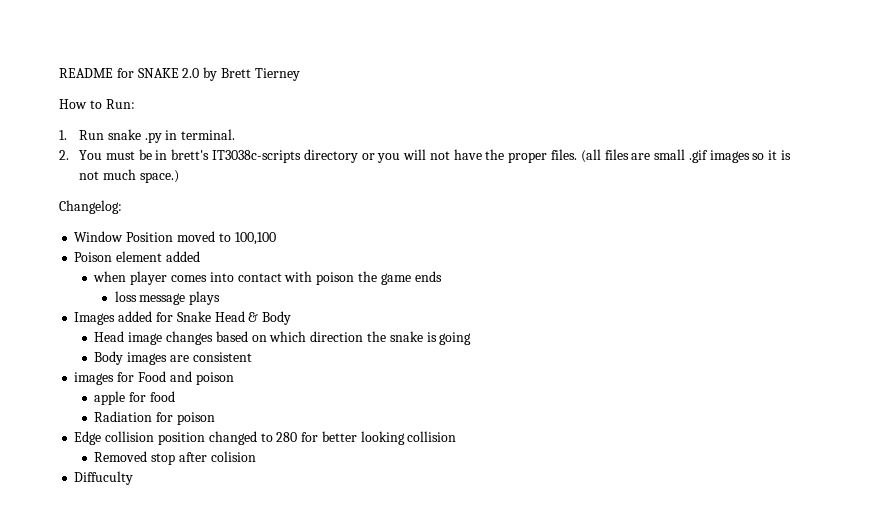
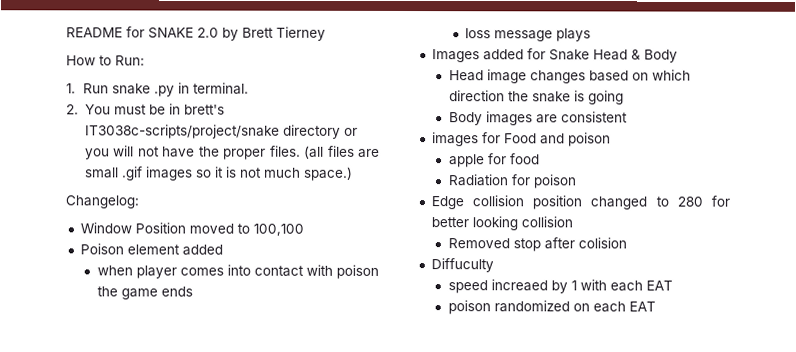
[211,150,301,163] IT3038c-scripts -> [84,124,280,139] IT3038c-scripts/project/snake
(134, 478) none -> [447,279,673,294] [447,300,656,315] // speed increaed by 1 with each EAT // poison randomized on each EAT

